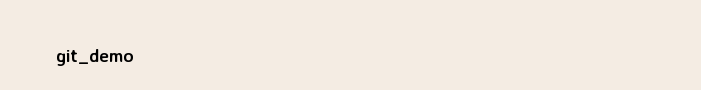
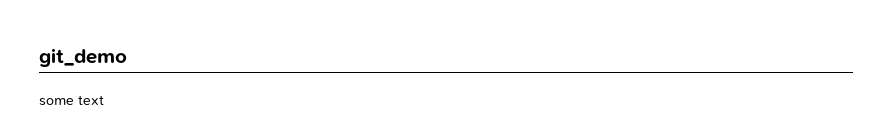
(134, 57) none -> [39,95,104,106] // some text

